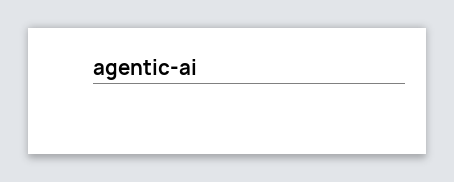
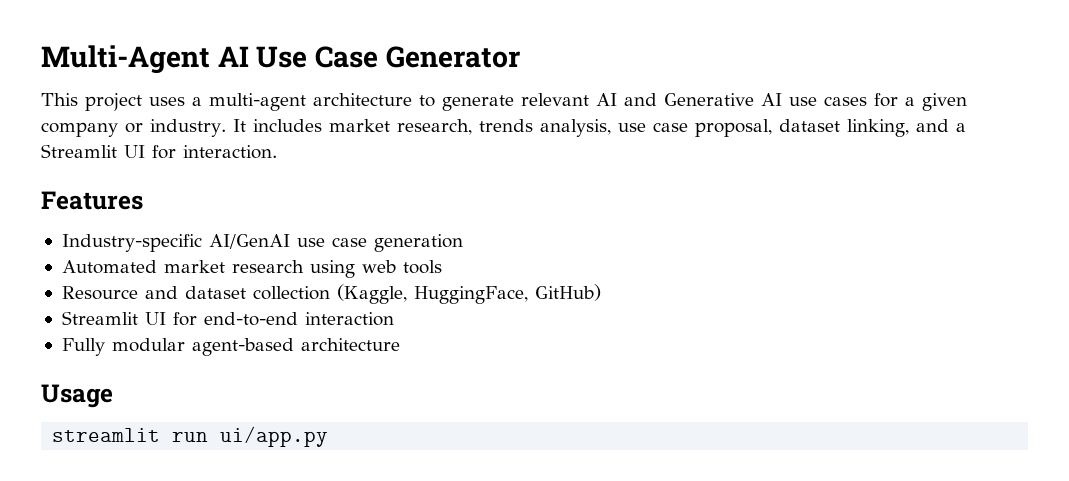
[93,59,197,80] agentic-ai -> [41,45,520,74] [41,93,967,111] [41,119,966,137] [41,144,277,159] [41,191,143,210] [61,234,463,252] [61,260,442,278] [61,284,601,304] [61,311,394,326] [61,338,400,356] [41,384,113,408] [52,426,329,447] Multi-Agent AI Use Case Generator // This project uses a multi-agent architecture to generate relevant AI and Generative AI use cases for a given company or industry. It includes market research, trends analysis, use case proposal, dataset linking, and a Streamlit UI for interaction. // Features // Industry-specific AI/GenAI use case generation // Automated market research using web tools // Resource and dataset collection (Kaggle, HuggingFace, GitHub) // Streamlit UI for end-to-end interaction // Fully modular agent-based architecture // Usage // streamlit run ui/app.py

